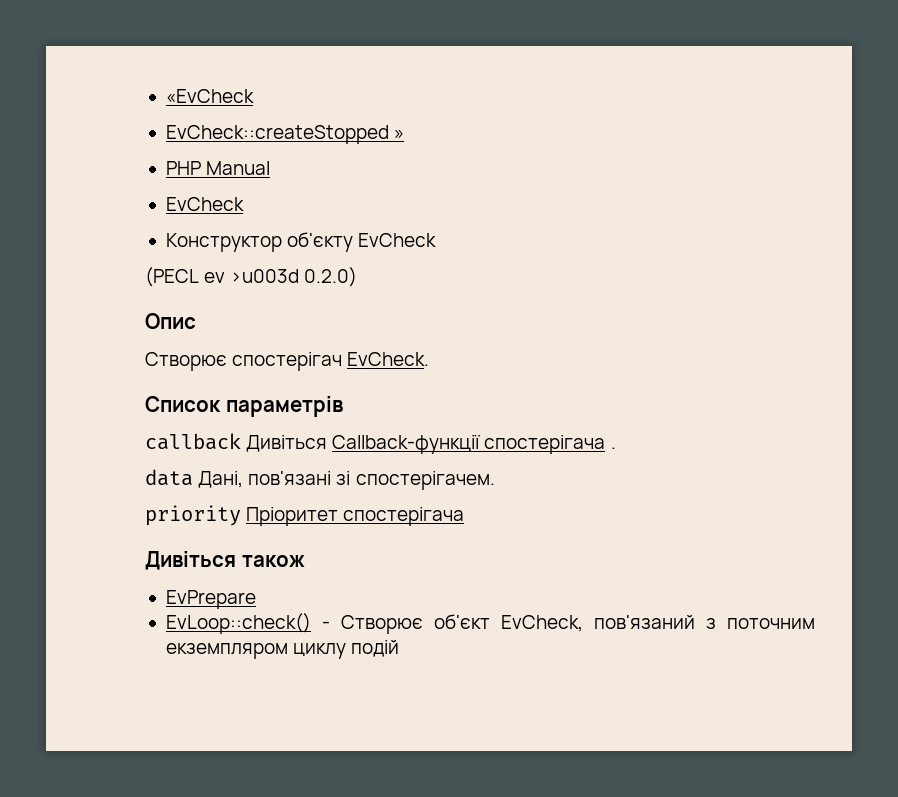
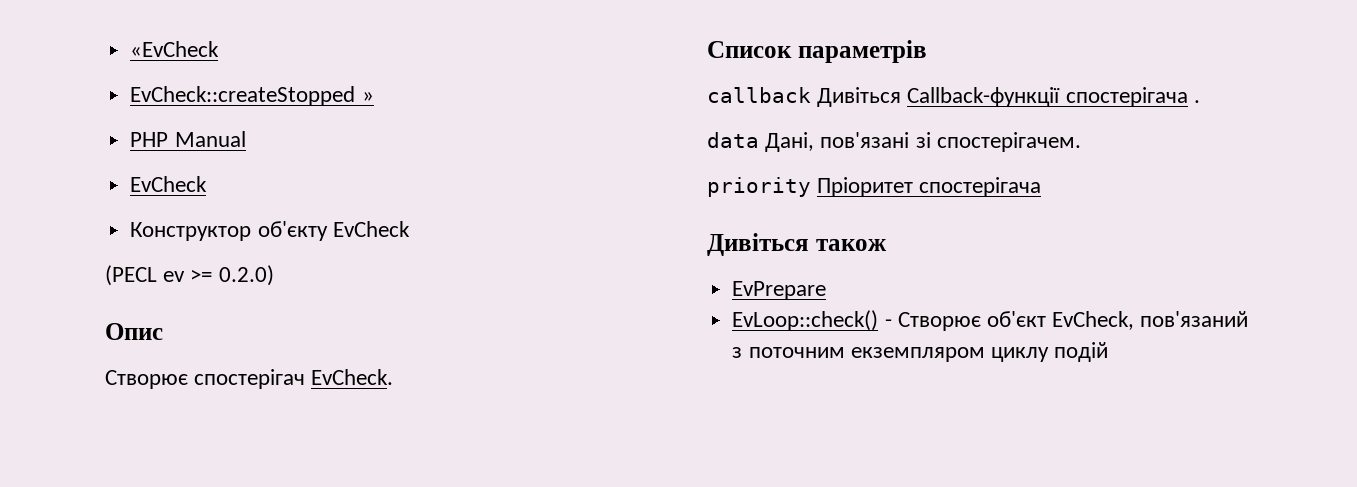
[230,269,300,283] >u003d -> [190,269,213,282] >=

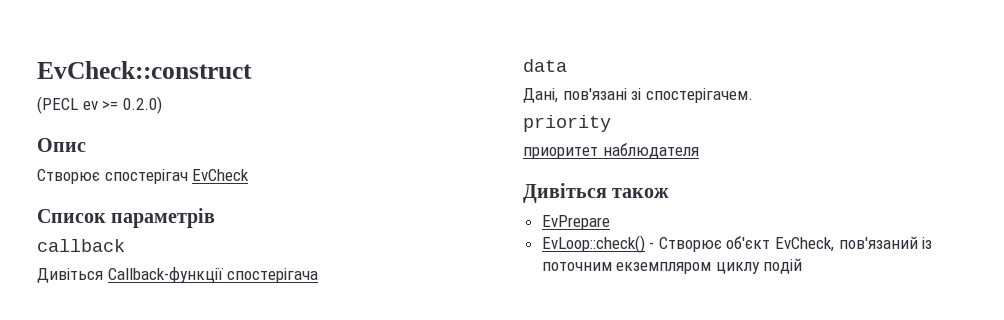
[130,41,220,57] [130,86,374,106] [130,131,246,147] [130,176,208,192] [130,221,410,241] «EvCheck // EvCheck::createStopped » // PHP Manual // EvCheck // Конструктор об'єкту EvCheck -> [37,61,252,79] EvCheck::construct
[311,369,394,385] EvCheck. -> [192,169,250,181] EvCheck
(811, 95) none -> (125, 245) //
[1193,100,1200,103] . -> (319, 275) none
(759, 140) none -> (567, 65) //
[817,177,1042,197] Пріоритет спостерігача -> [523,143,699,159] // приоритет наблюдателя
[732,347,743,358] з -> [922,237,933,249] із

